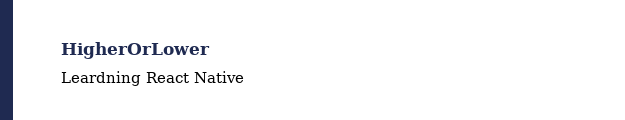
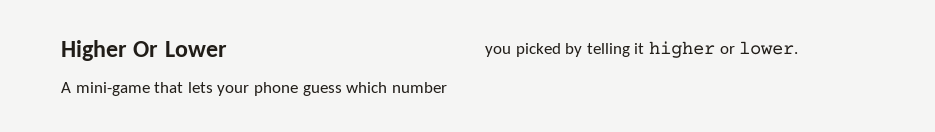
[61,42,210,59] [61,71,244,86] HigherOrLower // Leardning React Native -> [61,40,227,61] [61,82,447,96] [485,41,799,58] Higher Or Lower // A mini-game that lets your phone guess which number you picked by telling it higher or lower.

